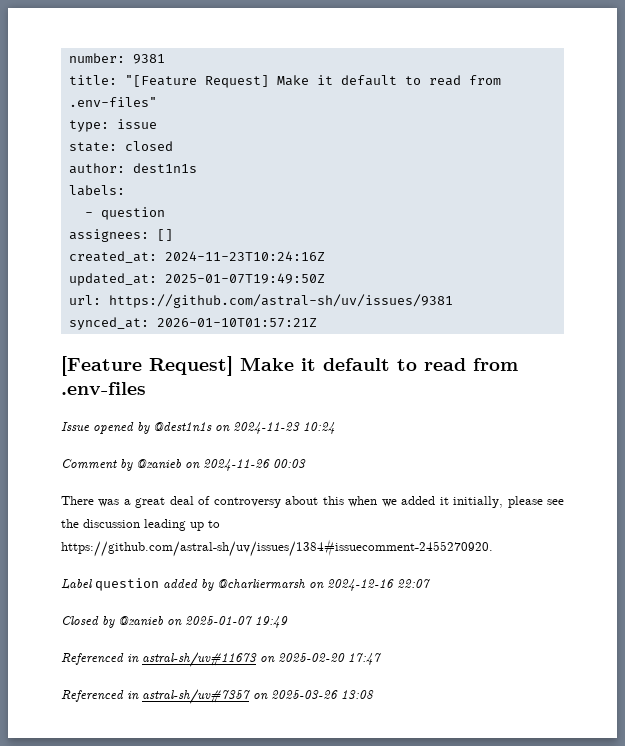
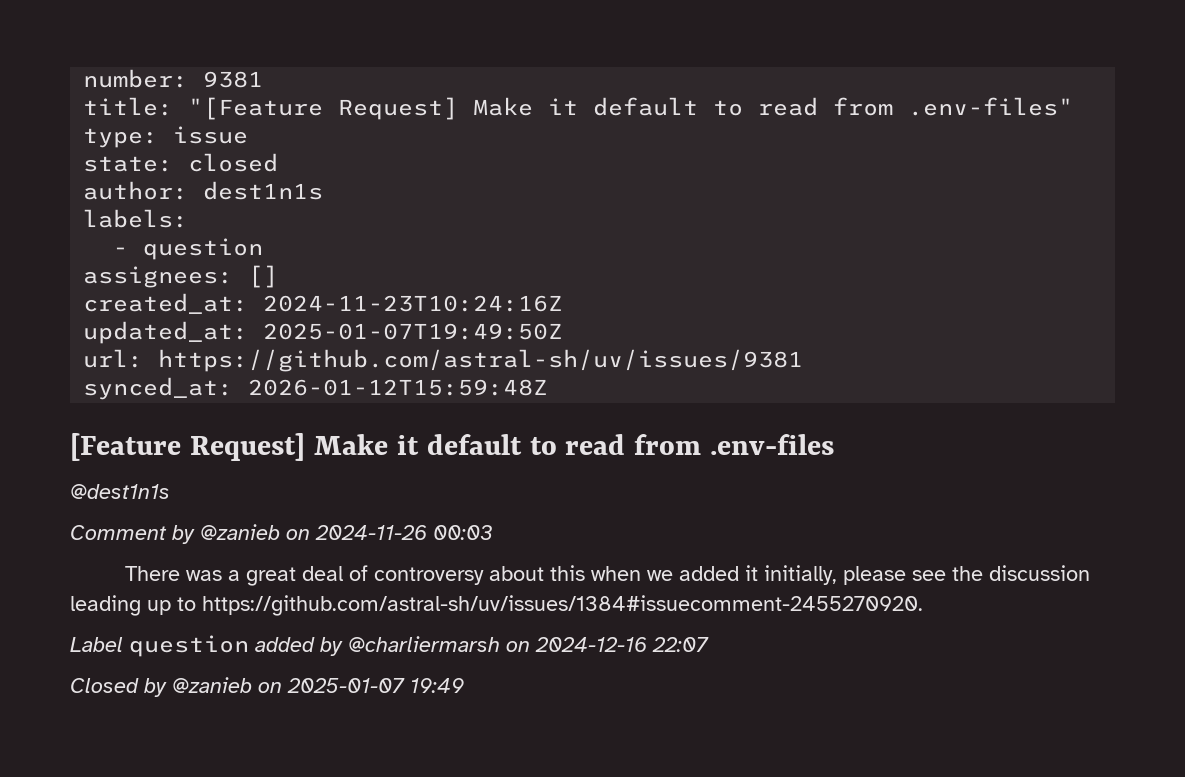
[156,318,317,328] 2026-01-10T01:57:21Z -> [248,379,549,396] 2026-01-12T15:59:48Z
[61,422,335,434] Issue opened by @dest1n1s on 2024-11-23 10:24 -> [70,484,170,499] @dest1n1s
[61,652,382,667] [61,689,374,704] // Referenced in astral-sh/uv#11673 on 2025-02-20 17:47 // Referenced in astral-sh/uv#7357 on 2025-03-26 13:08 -> (464, 685) none

